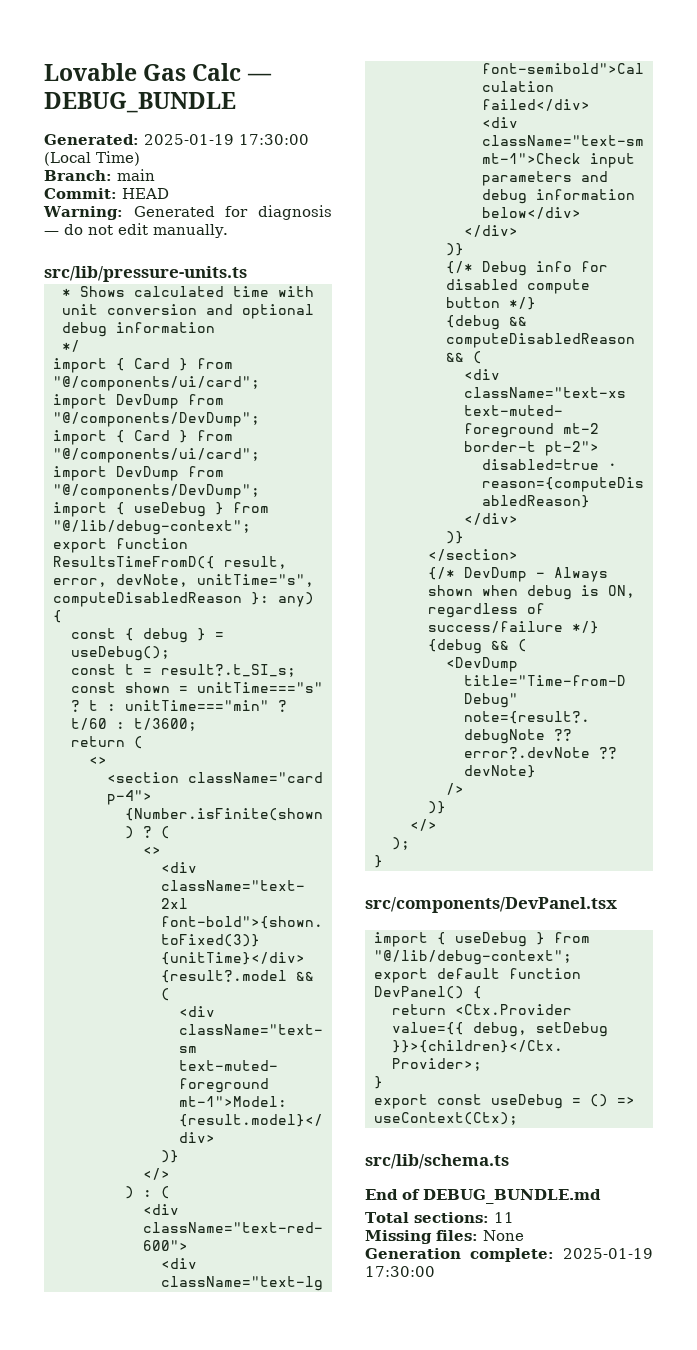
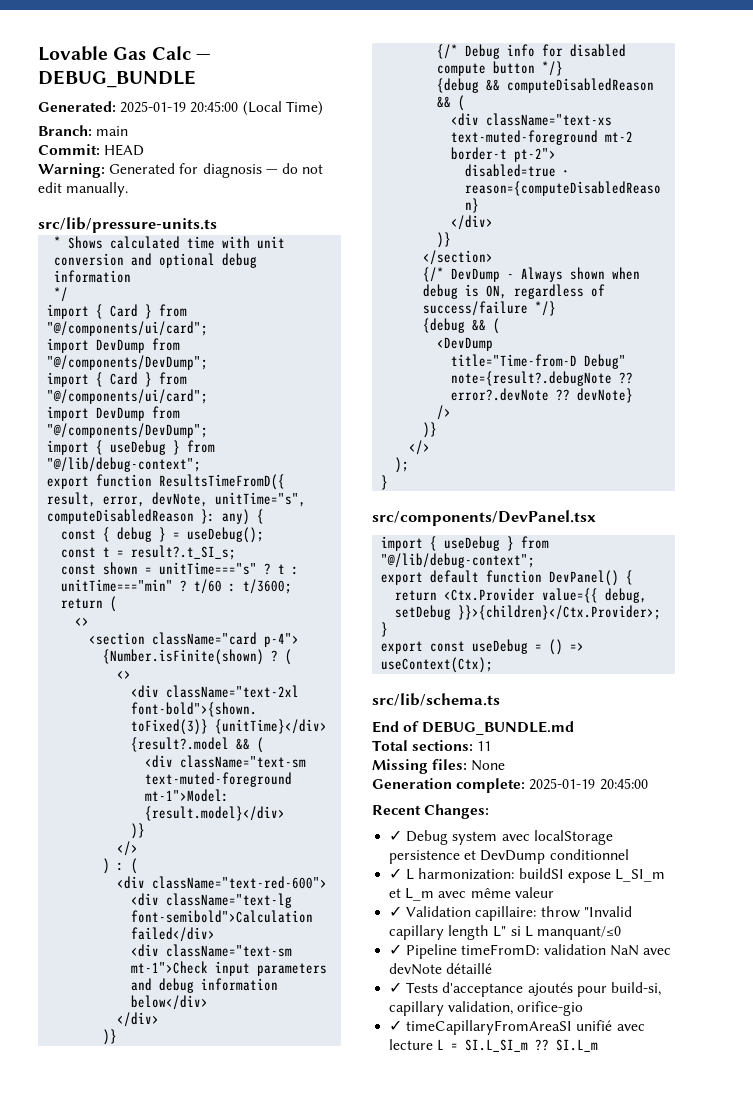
[239,134,309,145] 17:30:00 -> [190,101,239,113] 20:45:00
[365,1266,435,1277] 17:30:00 -> [599,778,648,790] [372,804,490,819] [389,830,613,845] [389,849,629,864] [389,868,665,883] [389,887,554,901] [389,906,632,921] [389,925,621,940] [389,944,671,959] [389,963,493,975] [389,982,661,997] [389,1001,584,1016] [389,1020,645,1035] [389,1039,599,1052] 20:45:00 // Recent Changes: // ✓ Debug system avec localStorage persistence et DevDump conditionnel // ✓ L harmonization: buildSI expose L_SI_m et L_m avec même valeur // ✓ Validation capillaire: throw "Invalid capillary length L" si L manquant/≤0 // ✓ Pipeline timeFromD: validation NaN avec devNote détaillé // ✓ Tests d'acceptance ajoutés pour build-si, capillary validation, orifice-gio // ✓ timeCapillaryFromAreaSI unifié avec lecture L = SI.L_SI_m ?? SI.L_m

